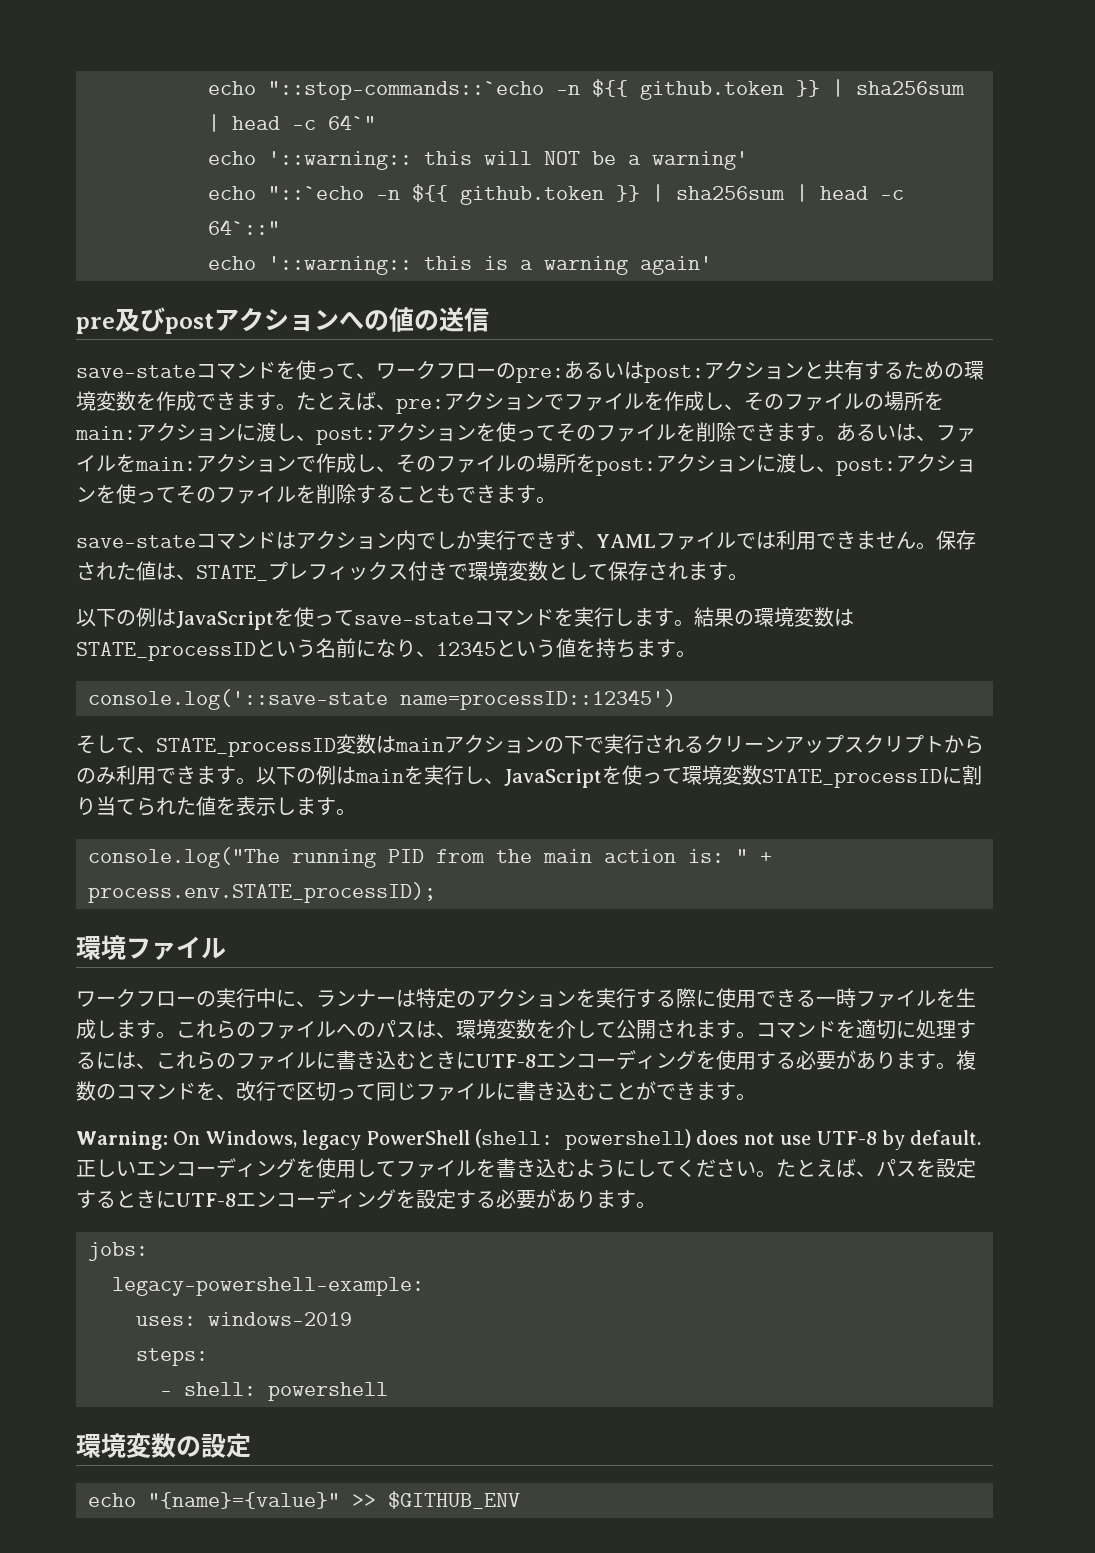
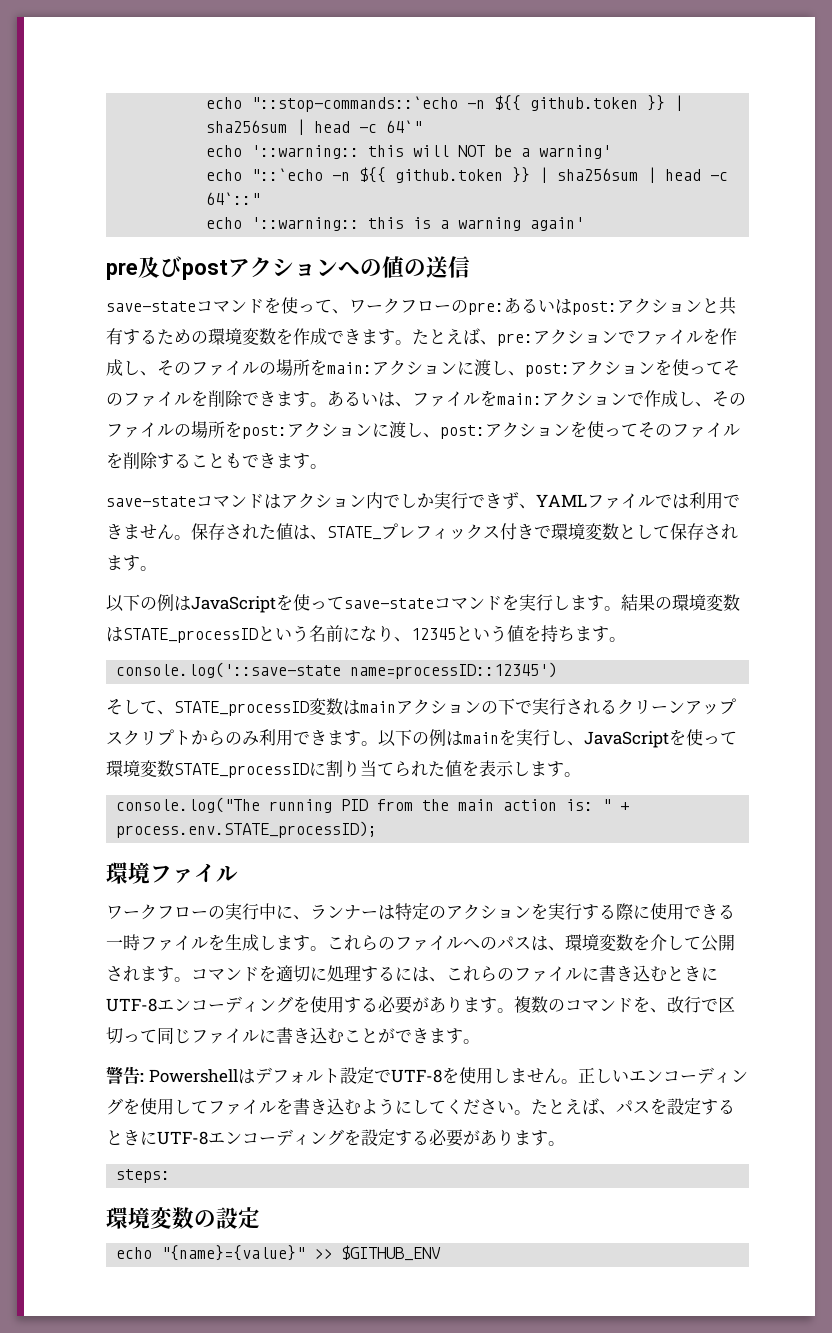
[76,1129,982,1150] Warning: On Windows, legacy PowerShell (shell: powershell) does not use UTF-8 by default. -> [106,1066,578,1084] 警告: Powershellはデフォルト設定でUTF-8を使用しません。
[88,1242,148,1261] [112,1277,424,1296] [136,1312,352,1326] [136,1348,208,1366] [160,1382,388,1401] jobs: // legacy-powershell-example: // uses: windows-2019 // steps: // - shell: powershell -> [116,1169,171,1183] steps:

